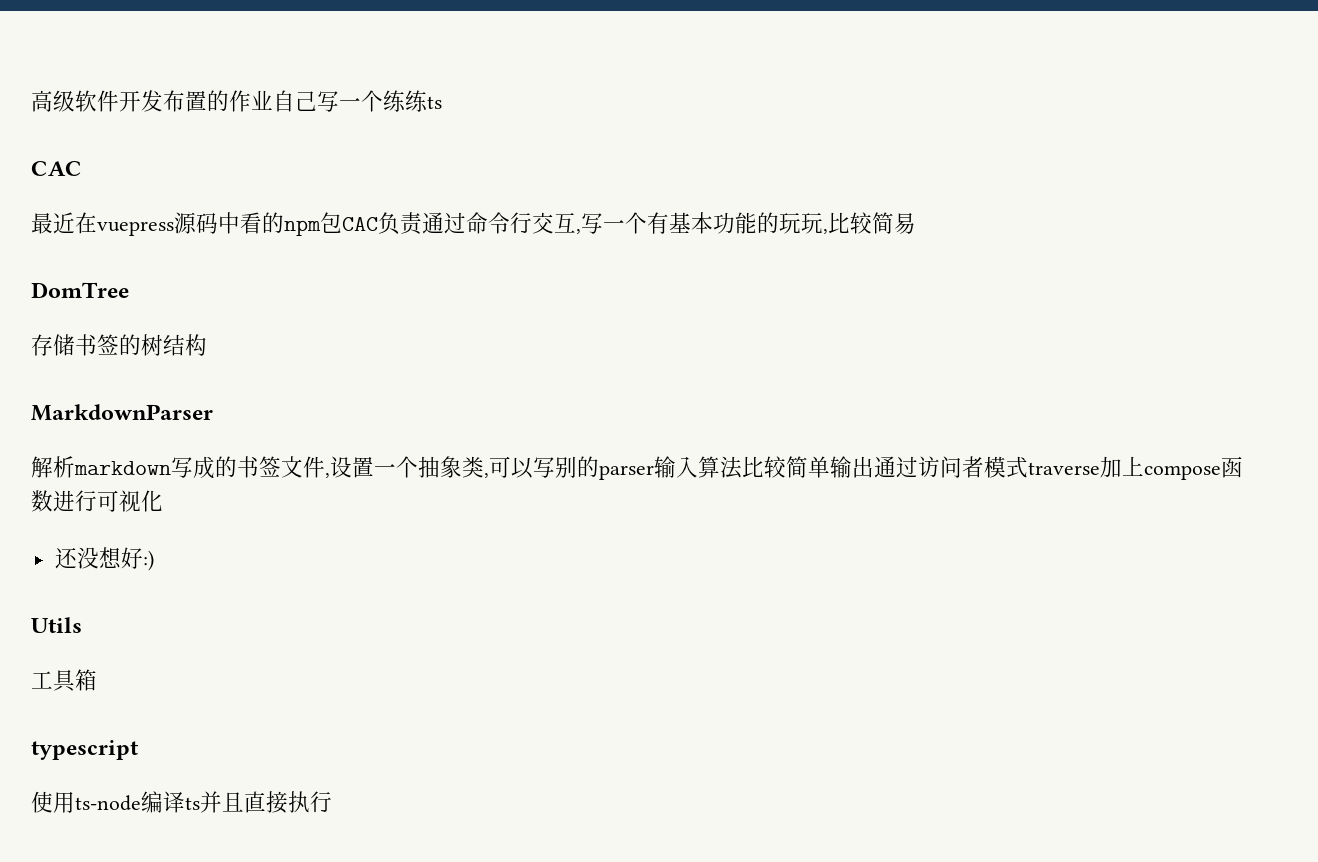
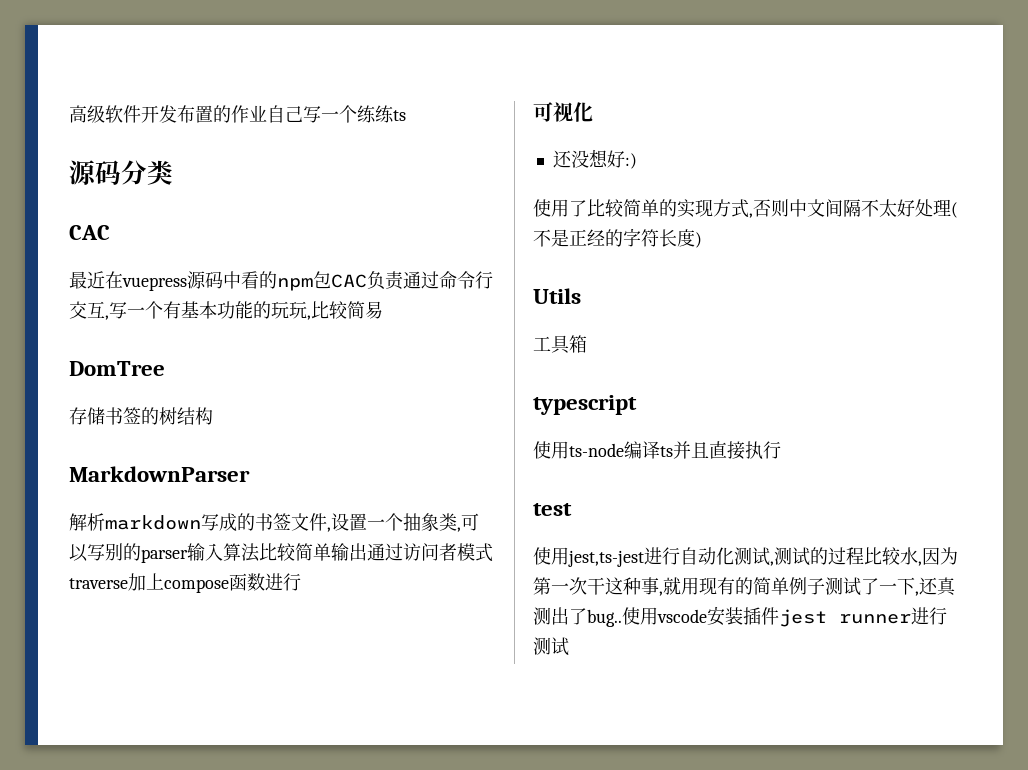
(442, 102) none -> [69,160,173,185] // 源码分类
(97, 501) none -> (301, 582) //
(154, 560) none -> [533,199,958,218] [533,228,702,248] // 使用了比较简单的实现方式,否则中文间隔不太好处理(不是正经的字符长度)
(332, 802) none -> [533,503,572,516] [533,547,958,567] [533,577,956,596] [533,606,947,627] [533,637,569,656] // test // 使用jest,ts-jest进行自动化测试,测试的过程比较水,因为第一次干这种事,就用现有的简单例子测试了一下,还真测出了bug..使用vscode安装插件jest runner进行测试

